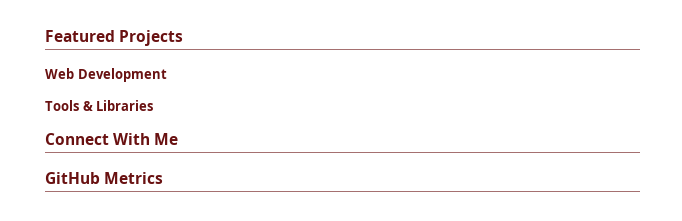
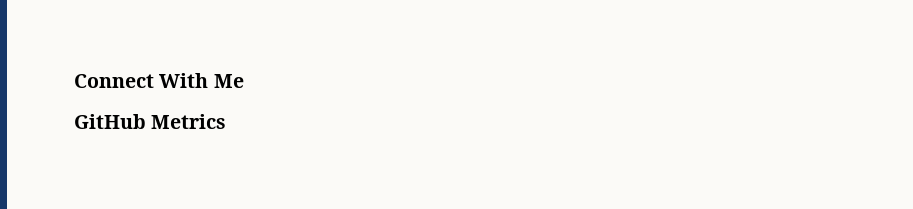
[45,30,184,46] [45,68,167,82] [45,100,154,111] Featured Projects // Web Development // Tools & Libraries // -> (74, 81) none

